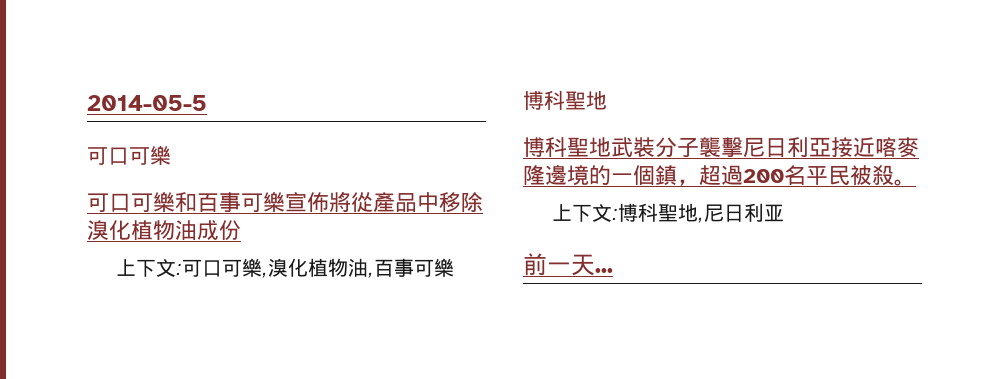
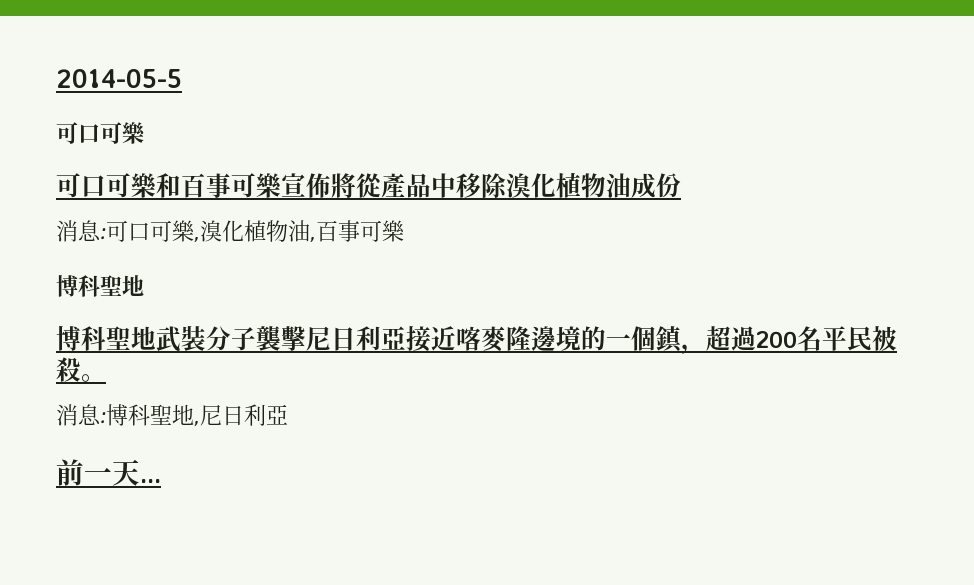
[116,258,177,277] 上下文 -> [56,220,101,242] 消息
[552,203,613,222] 上下文 -> [56,404,101,426] 消息
[764,204,785,222] 亚 -> [266,404,288,425] 亞

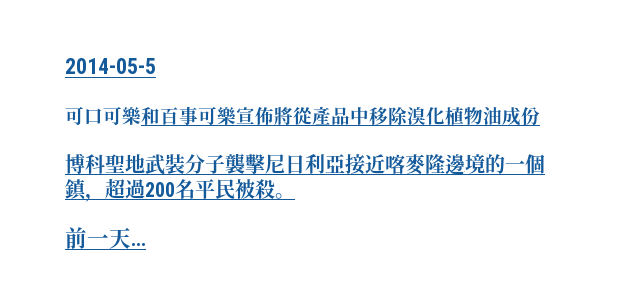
[56,173,157,198] // 可口可樂 -> (142, 116) none
[56,220,405,242] [56,275,144,297] // 消息:可口可樂,溴化植物油,百事可樂 // 博科聖地 -> (540, 116) none
[56,404,288,426] // 消息:博科聖地,尼日利亞 -> (295, 196) none

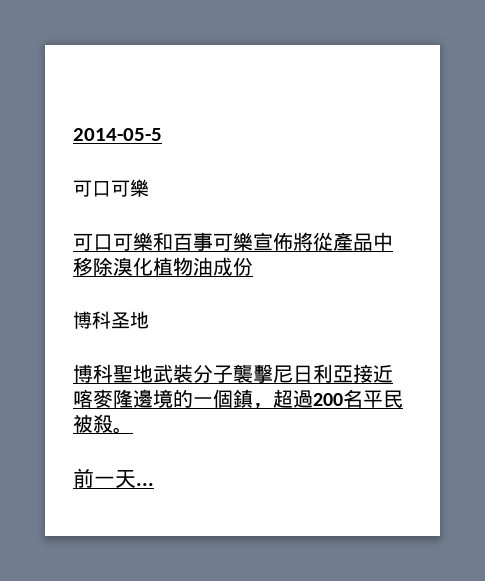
(142, 116) none -> [73,232,153,251] // 可口可樂
(540, 116) none -> [73,311,149,329] // 博科圣地

